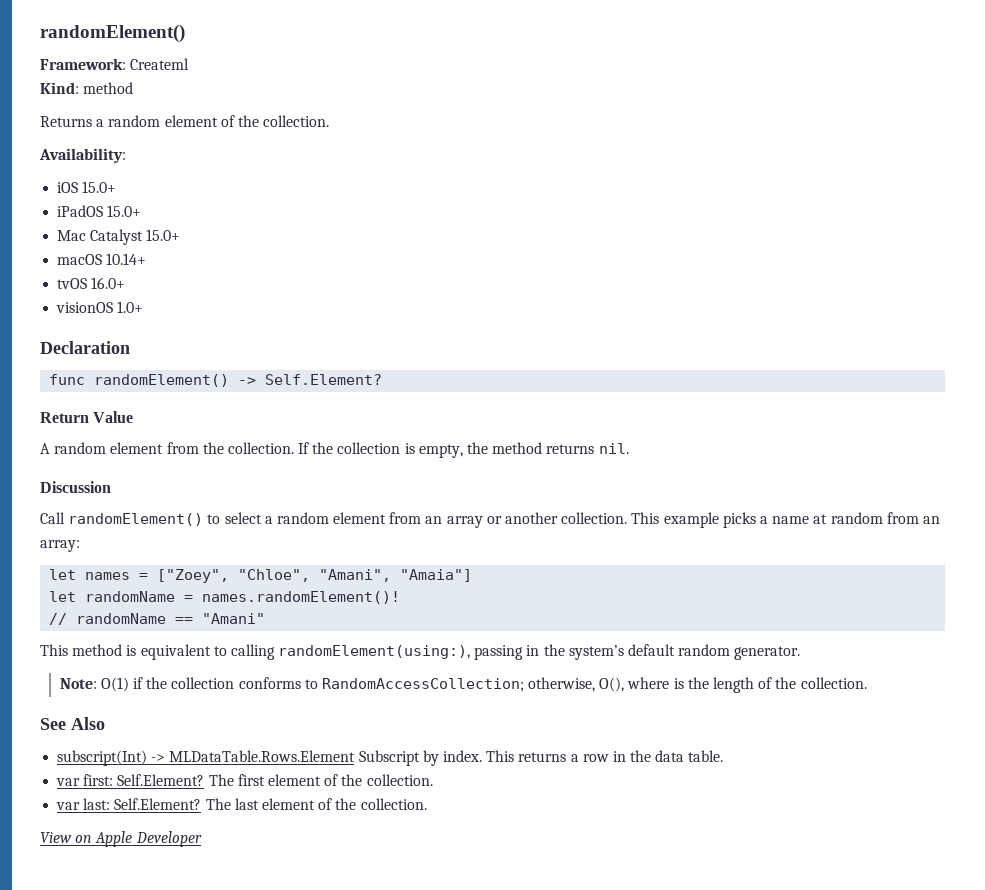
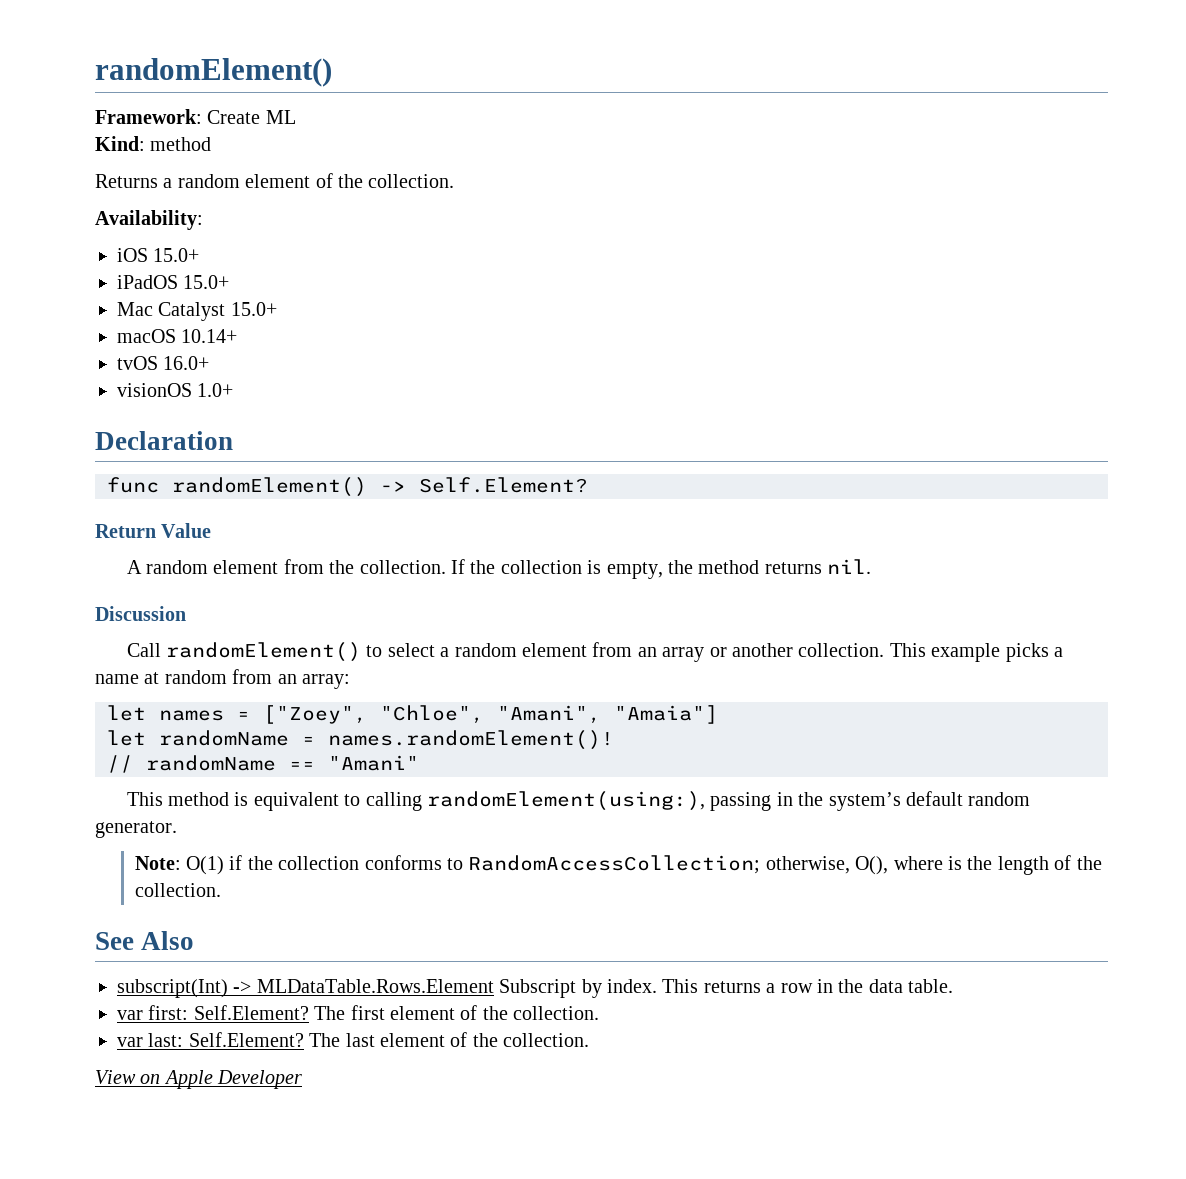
[130,58,190,70] Createml -> [207,110,296,124] Create ML

